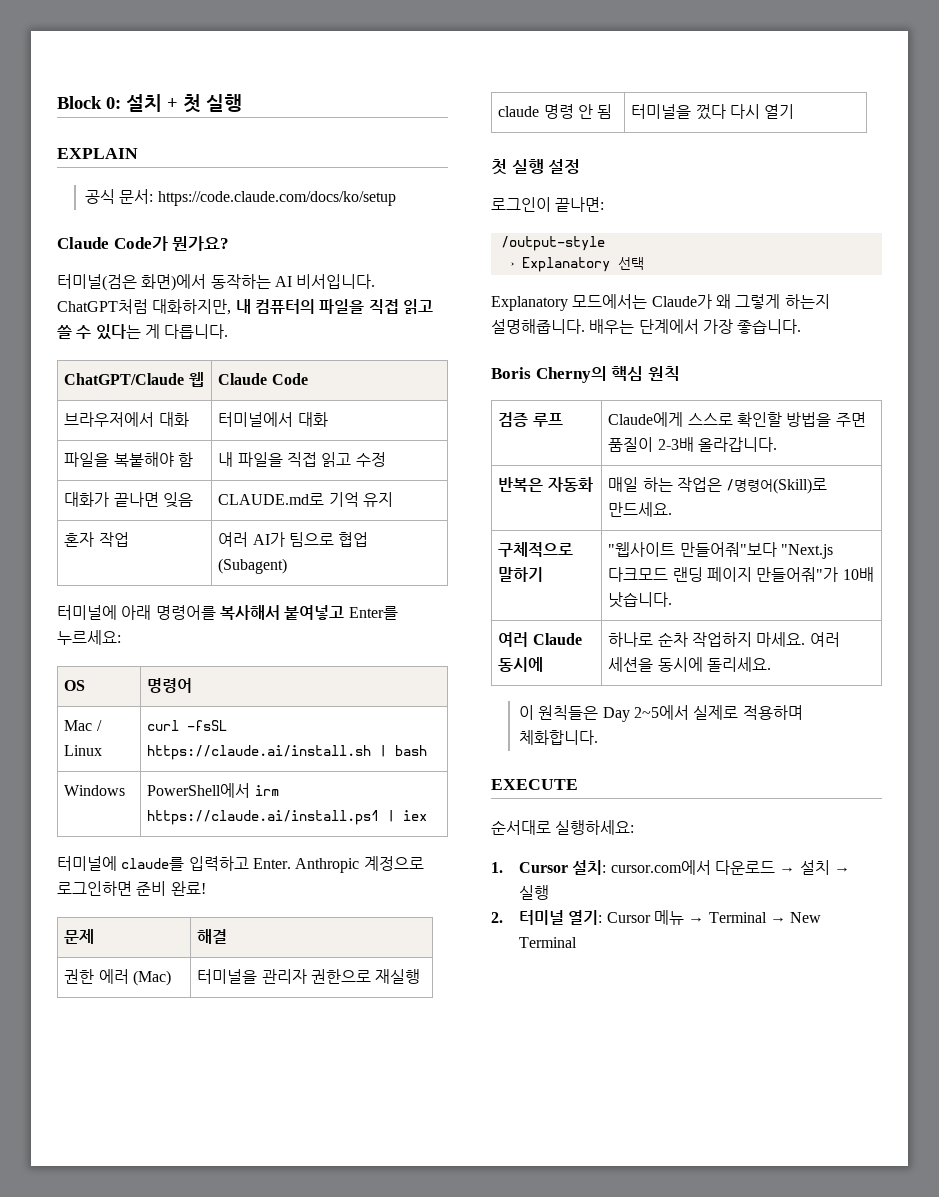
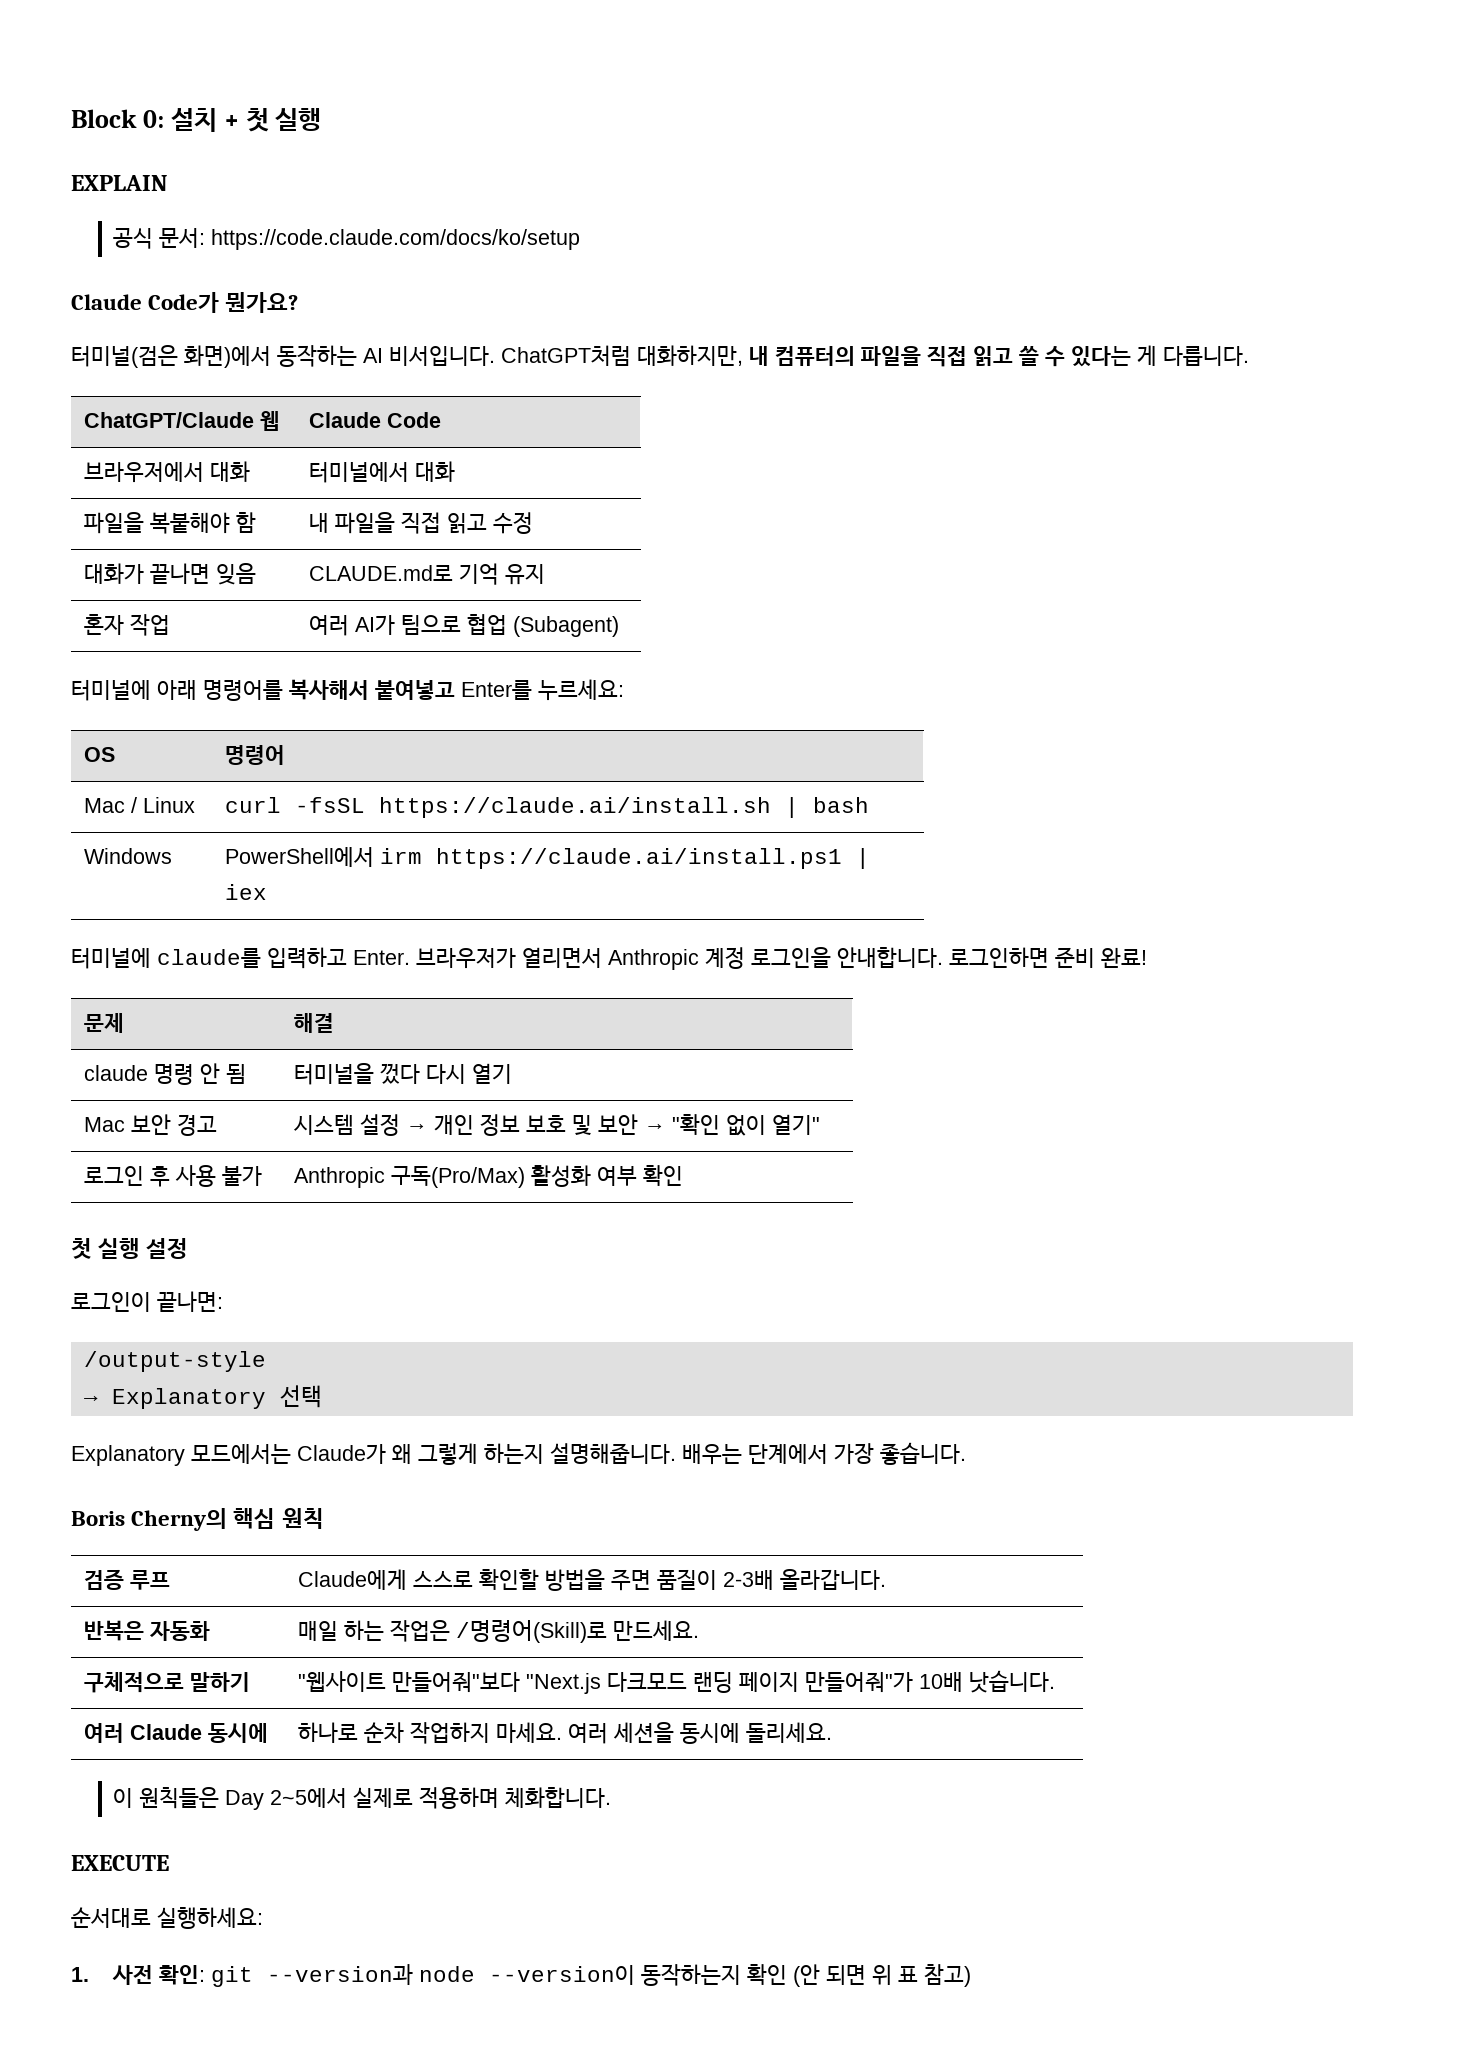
[295,856,424,873] Anthropic 계정으로 -> [416,947,943,970] 브라우저가 열리면서 Anthropic 계정 로그인을 안내합니다.
[64,969,171,986] [197,969,421,984] // 권한 에러 (Mac) | 터미널을 관리자 권한으로 재실행 -> (335, 1023) none
(795, 111) none -> [84,1114,218,1136] [294,1114,821,1136] [84,1165,263,1187] [294,1165,684,1188] // Mac 보안 경고 | 시스템 설정 → 개인 정보 보호 및 보안 → "확인 없이 열기" // 로그인 후 사용 불가 | Anthropic 구독(Pro/Max) 활성화 여부 확인
[518,860,850,875] [518,885,549,900] [491,910,822,925] [518,937,577,948] Cursor 설치: cursor.com에서 다운로드 → 설치 → 실행 // 2. 터미널 열기: Cursor 메뉴 → Terminal → New Terminal -> [112,1964,972,1987] 사전 확인: git --version과 node --version이 동작하는지 확인 (안 되면 위 표 참고)

